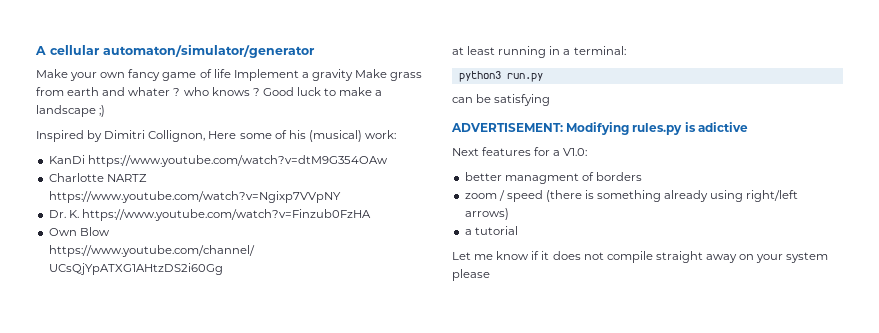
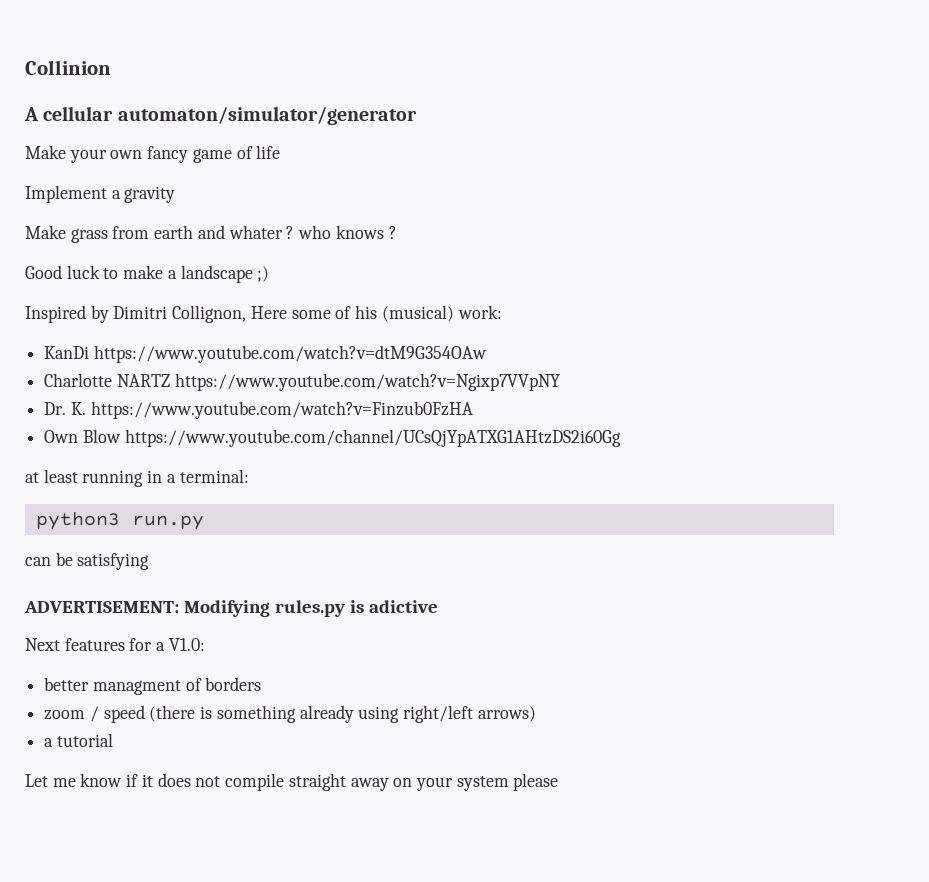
(35, 50) none -> [25,60,111,75] Collinion //
(231, 73) none -> (281, 152) //
(353, 75) none -> (176, 194) //
(260, 92) none -> (397, 232) //

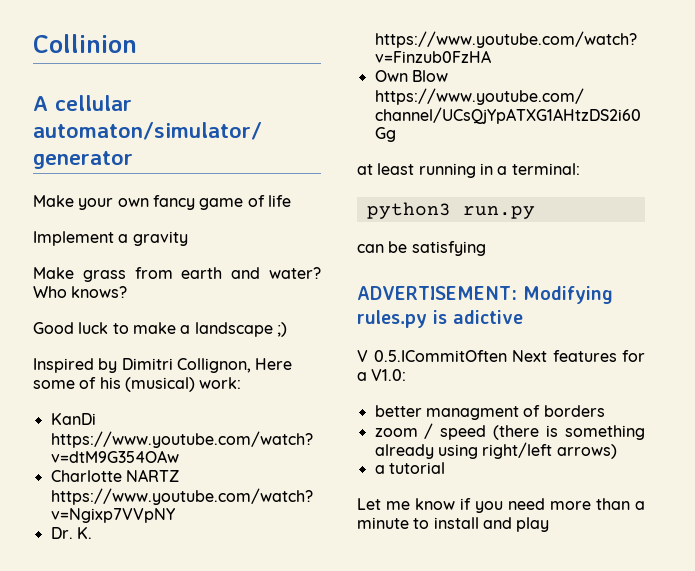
[228,225,397,239] whater ? who knows ? -> [268,267,321,279] [33,286,128,298] water? Who knows?
(438, 606) none -> [357,350,507,362] V 0.5.ICommitOften
[141,773,559,791] it does not compile straight away on your system please -> [475,498,645,513] [357,517,550,532] you need more than a minute to install and play

